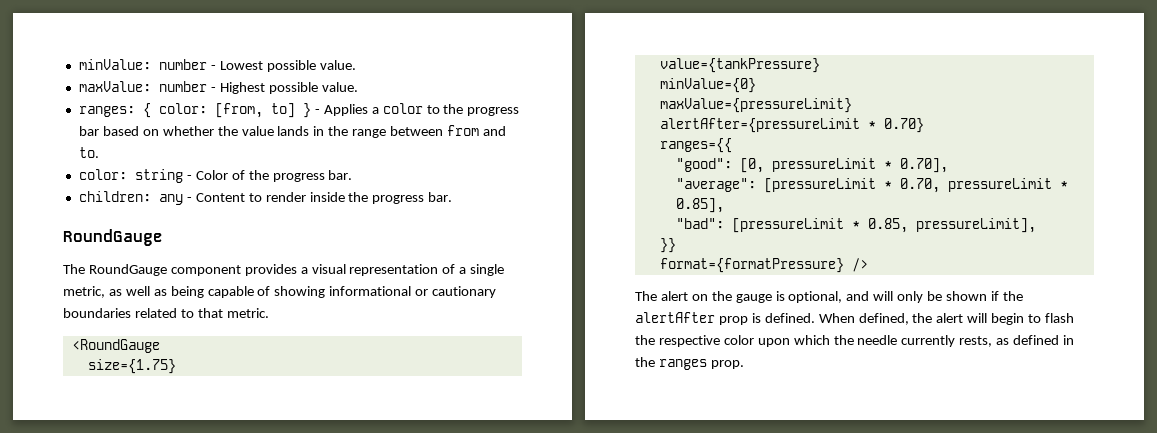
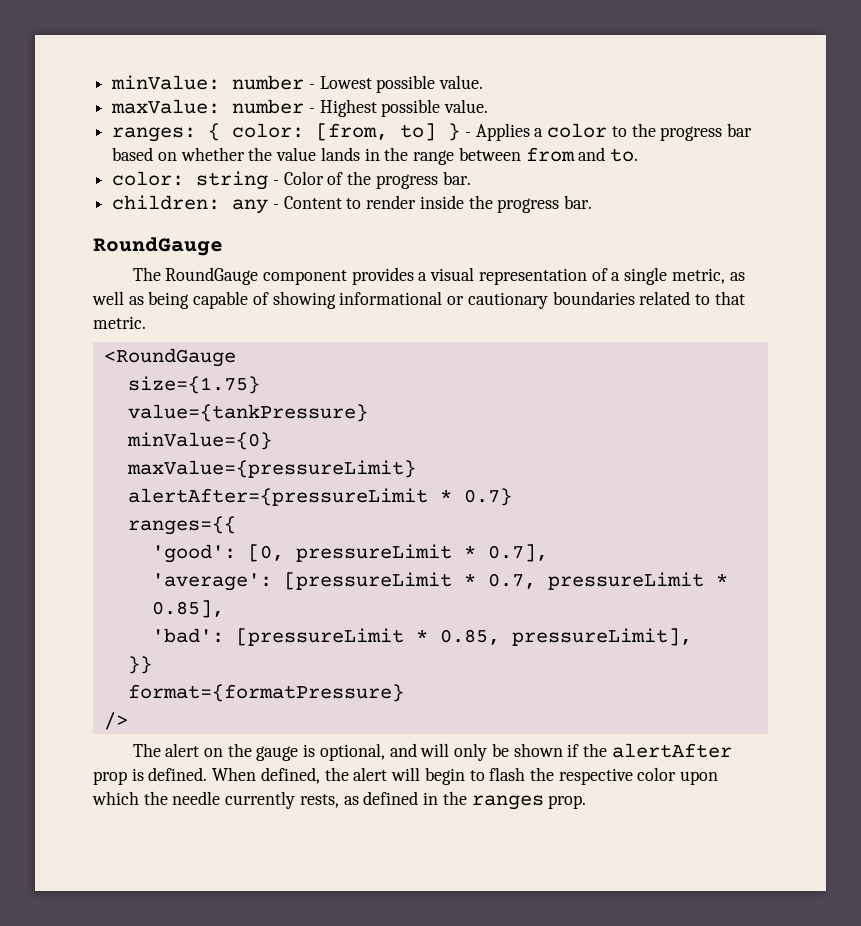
[883,118,924,133] 0.70} -> [463,488,512,506] 0.7}
[675,158,732,172] "good": -> [151,544,236,563] 'good':
[899,158,948,173] [675,178,940,193] 0.70], // "average": [pressureLimit * 0.70, -> [487,544,548,562] [151,572,536,591] 0.7], // 'average': [pressureLimit * 0.7,
[675,218,724,229] "bad": -> [151,628,224,643] 'bad':
(844, 265) none -> (404, 693) //

